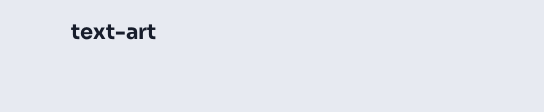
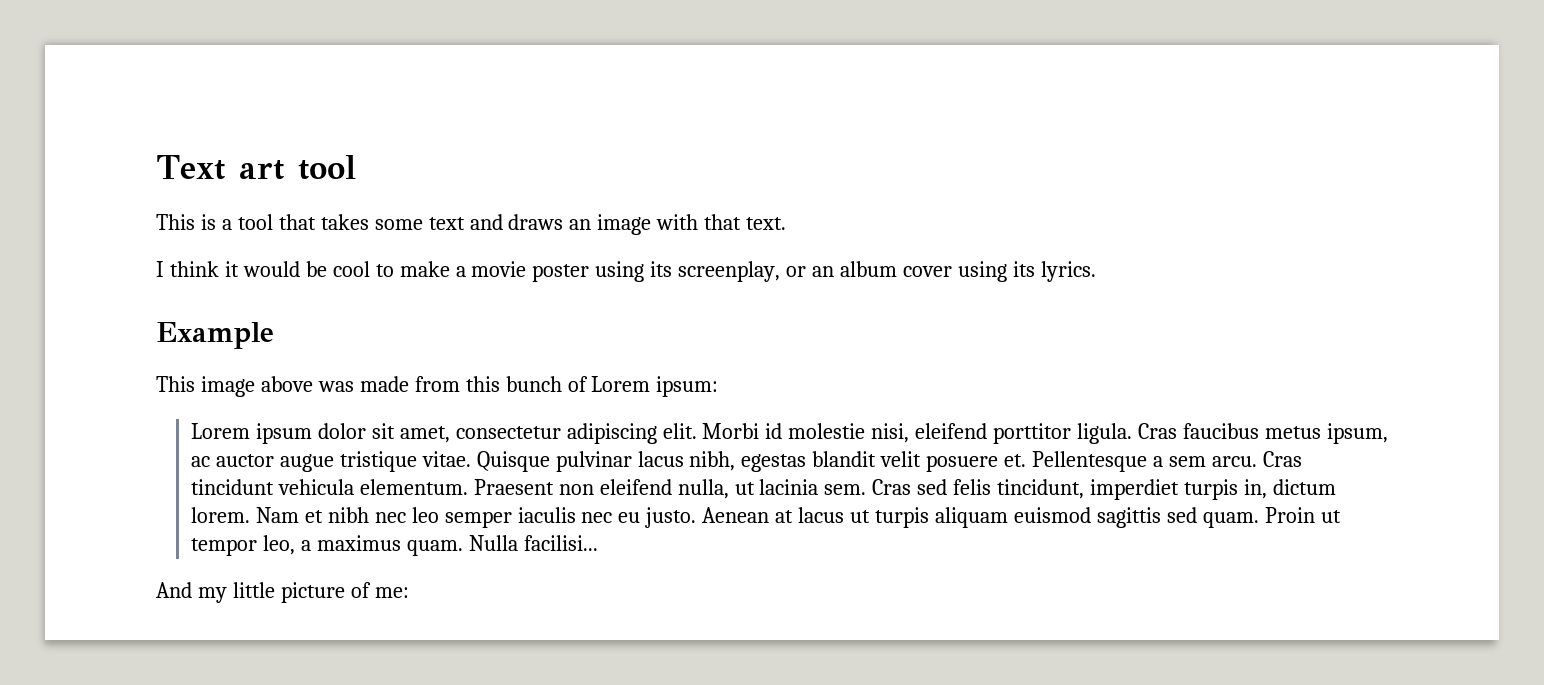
[71,24,156,40] text-art -> [156,155,356,180] [156,214,787,235] [156,261,1096,282] [156,322,274,349] [156,376,719,397] [190,423,1388,444] [190,451,1302,472] [190,479,1336,500] [190,507,1341,528] [190,535,598,556] [156,582,409,603] Text art tool // This is a tool that takes some text and draws an image with that text. // I think it would be cool to make a movie poster using its screenplay, or an album cover using its lyrics. // Example // This image above was made from this bunch of Lorem ipsum: // Lorem ipsum dolor sit amet, consectetur adipiscing elit. Morbi id molestie nisi, eleifend porttitor ligula. Cras faucibus metus ipsum, ac auctor augue tristique vitae. Quisque pulvinar lacus nibh, egestas blandit velit posuere et. Pellentesque a sem arcu. Cras tincidunt vehicula elementum. Praesent non eleifend nulla, ut lacinia sem. Cras sed felis tincidunt, imperdiet turpis in, dictum lorem. Nam et nibh nec leo semper iaculis nec eu justo. Aenean at lacus ut turpis aliquam euismod sagittis sed quam. Proin ut tempor leo, a maximus quam. Nulla facilisi... // And my little picture of me:

